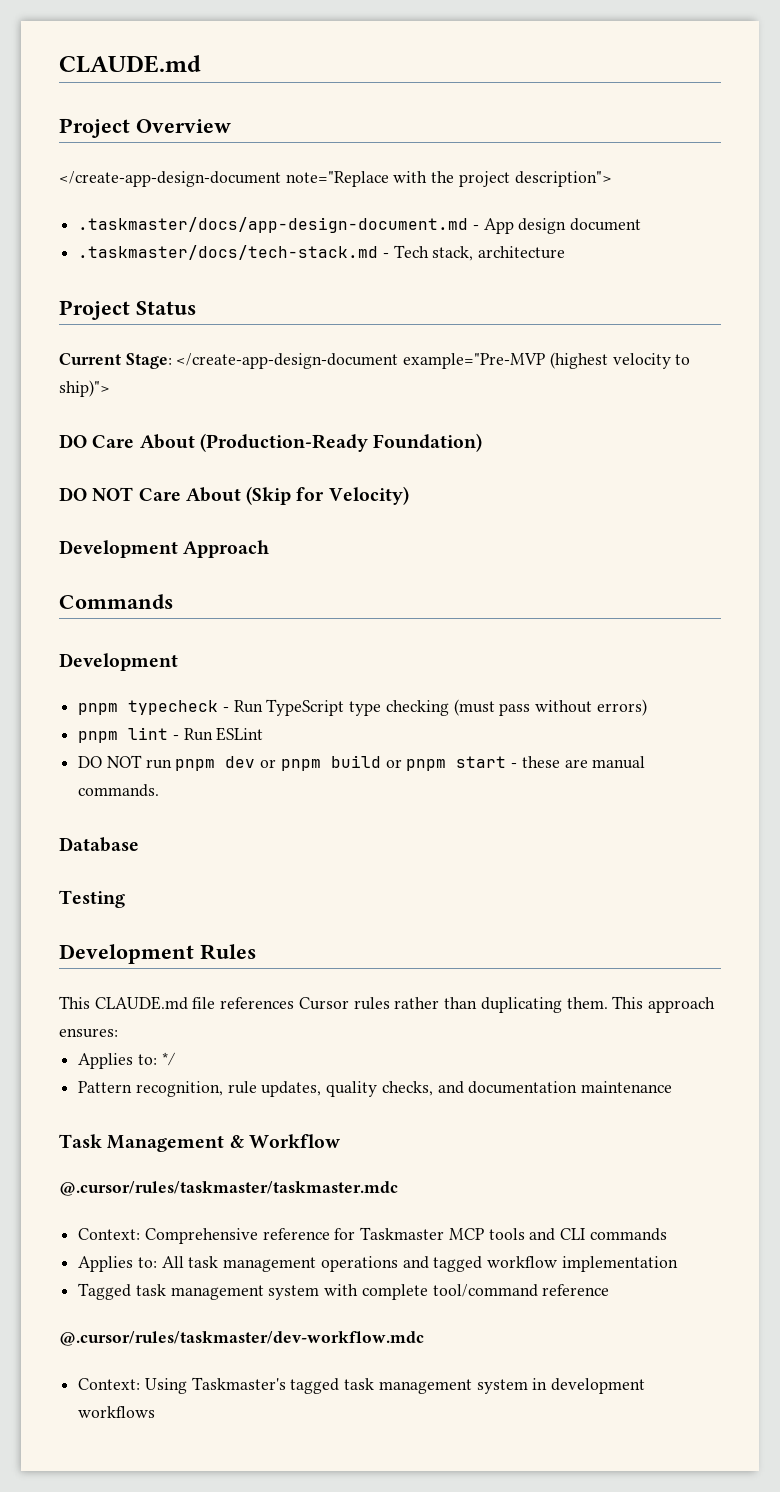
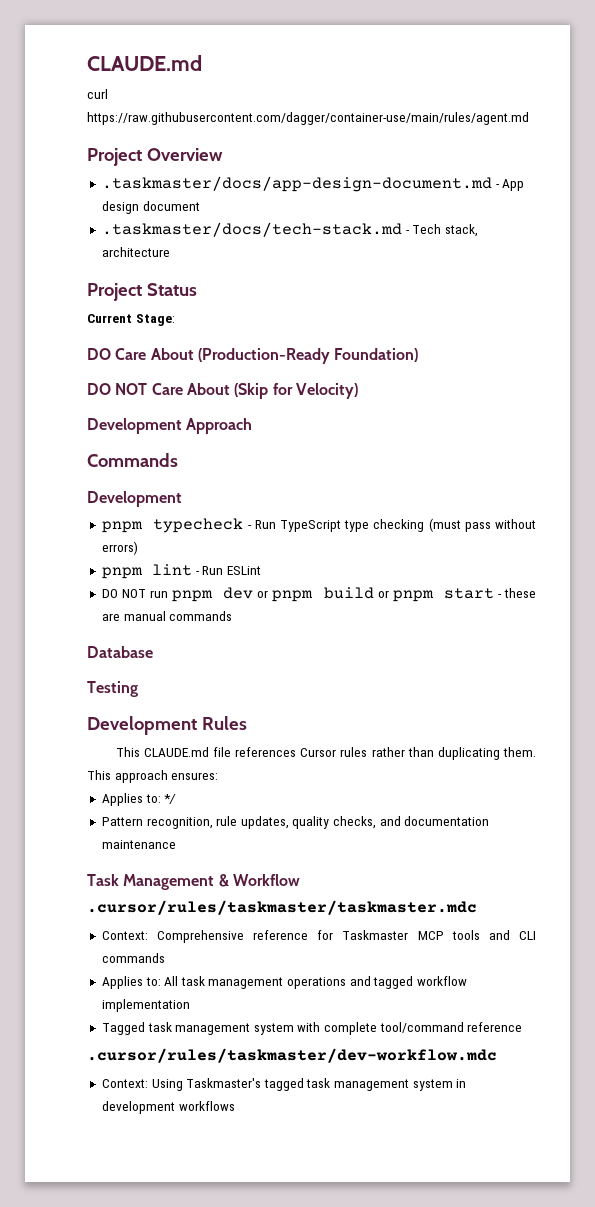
[59,55,201,73] CLAUDE.md -> [87,55,202,71] [87,89,108,99] [87,112,529,125] CLAUDE.md // curl https://raw.githubusercontent.com/dagger/container-use/main/rules/agent.md
[59,171,612,187] // </create-app-design-document note="Replace with the project description"> -> (223, 154) none
[176,352,691,369] [59,380,110,397] </create-app-design-document example="Pre-MVP (highest velocity to ship)"> -> (175, 320) none
[78,784,160,797] commands. -> [169,611,233,621] commands
[59,1181,398,1196] @.cursor/rules/taskmaster/taskmaster.mdc -> [87,900,477,915] .cursor/rules/taskmaster/taskmaster.mdc
[59,1331,424,1346] @.cursor/rules/taskmaster/dev-workflow.mdc -> [87,1048,497,1063] .cursor/rules/taskmaster/dev-workflow.mdc

